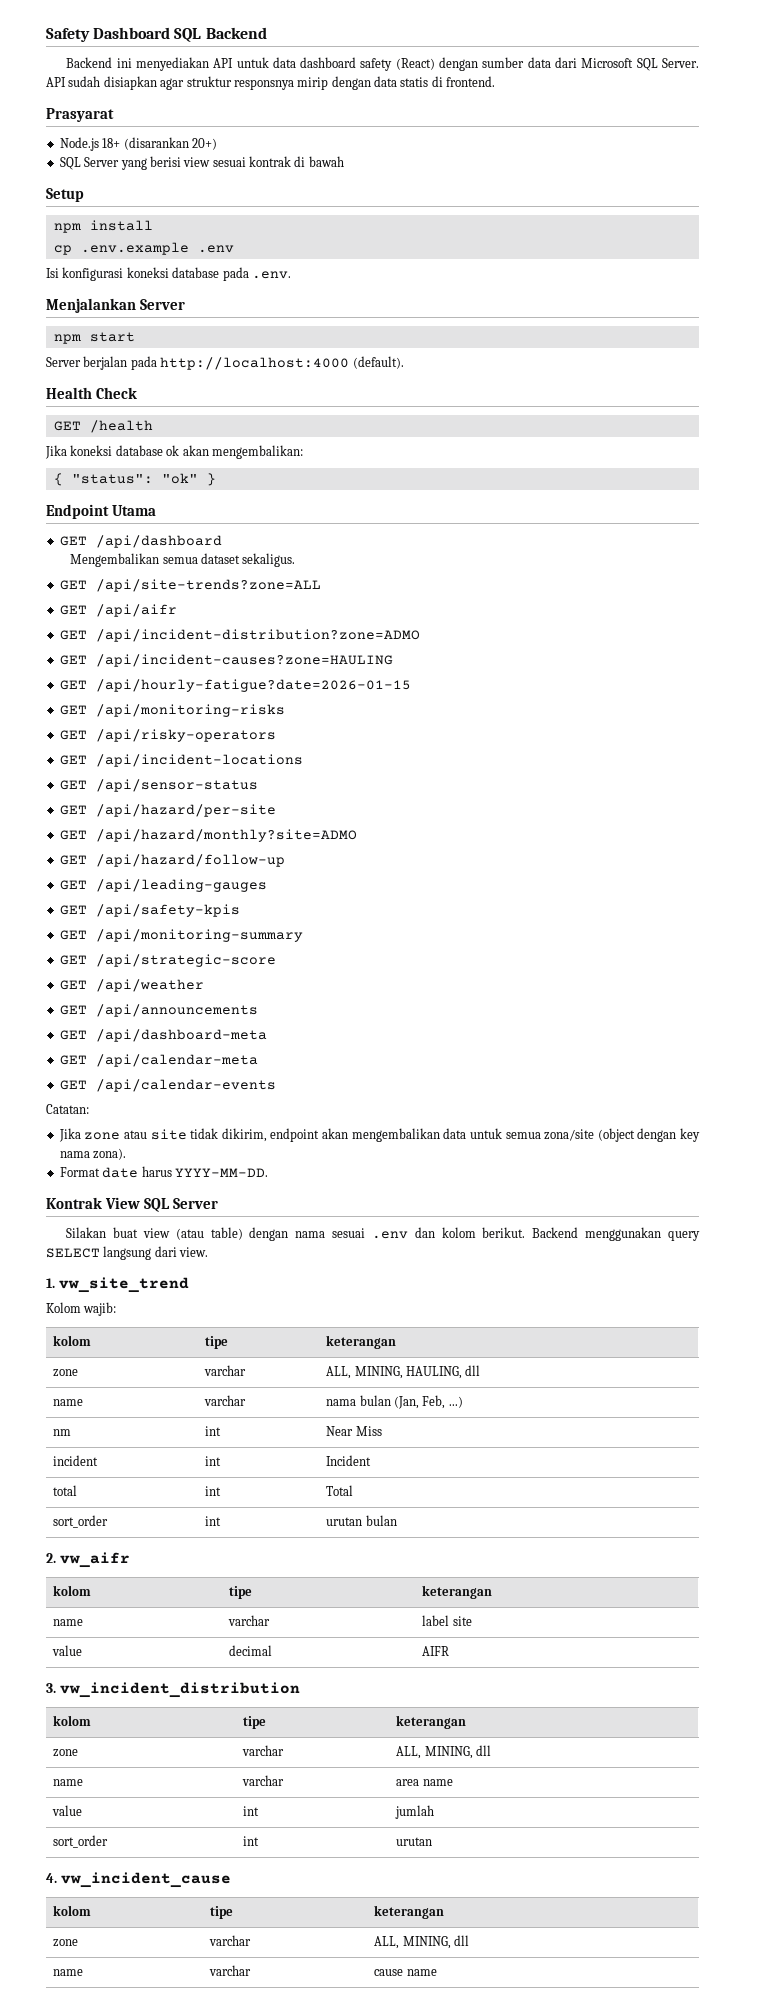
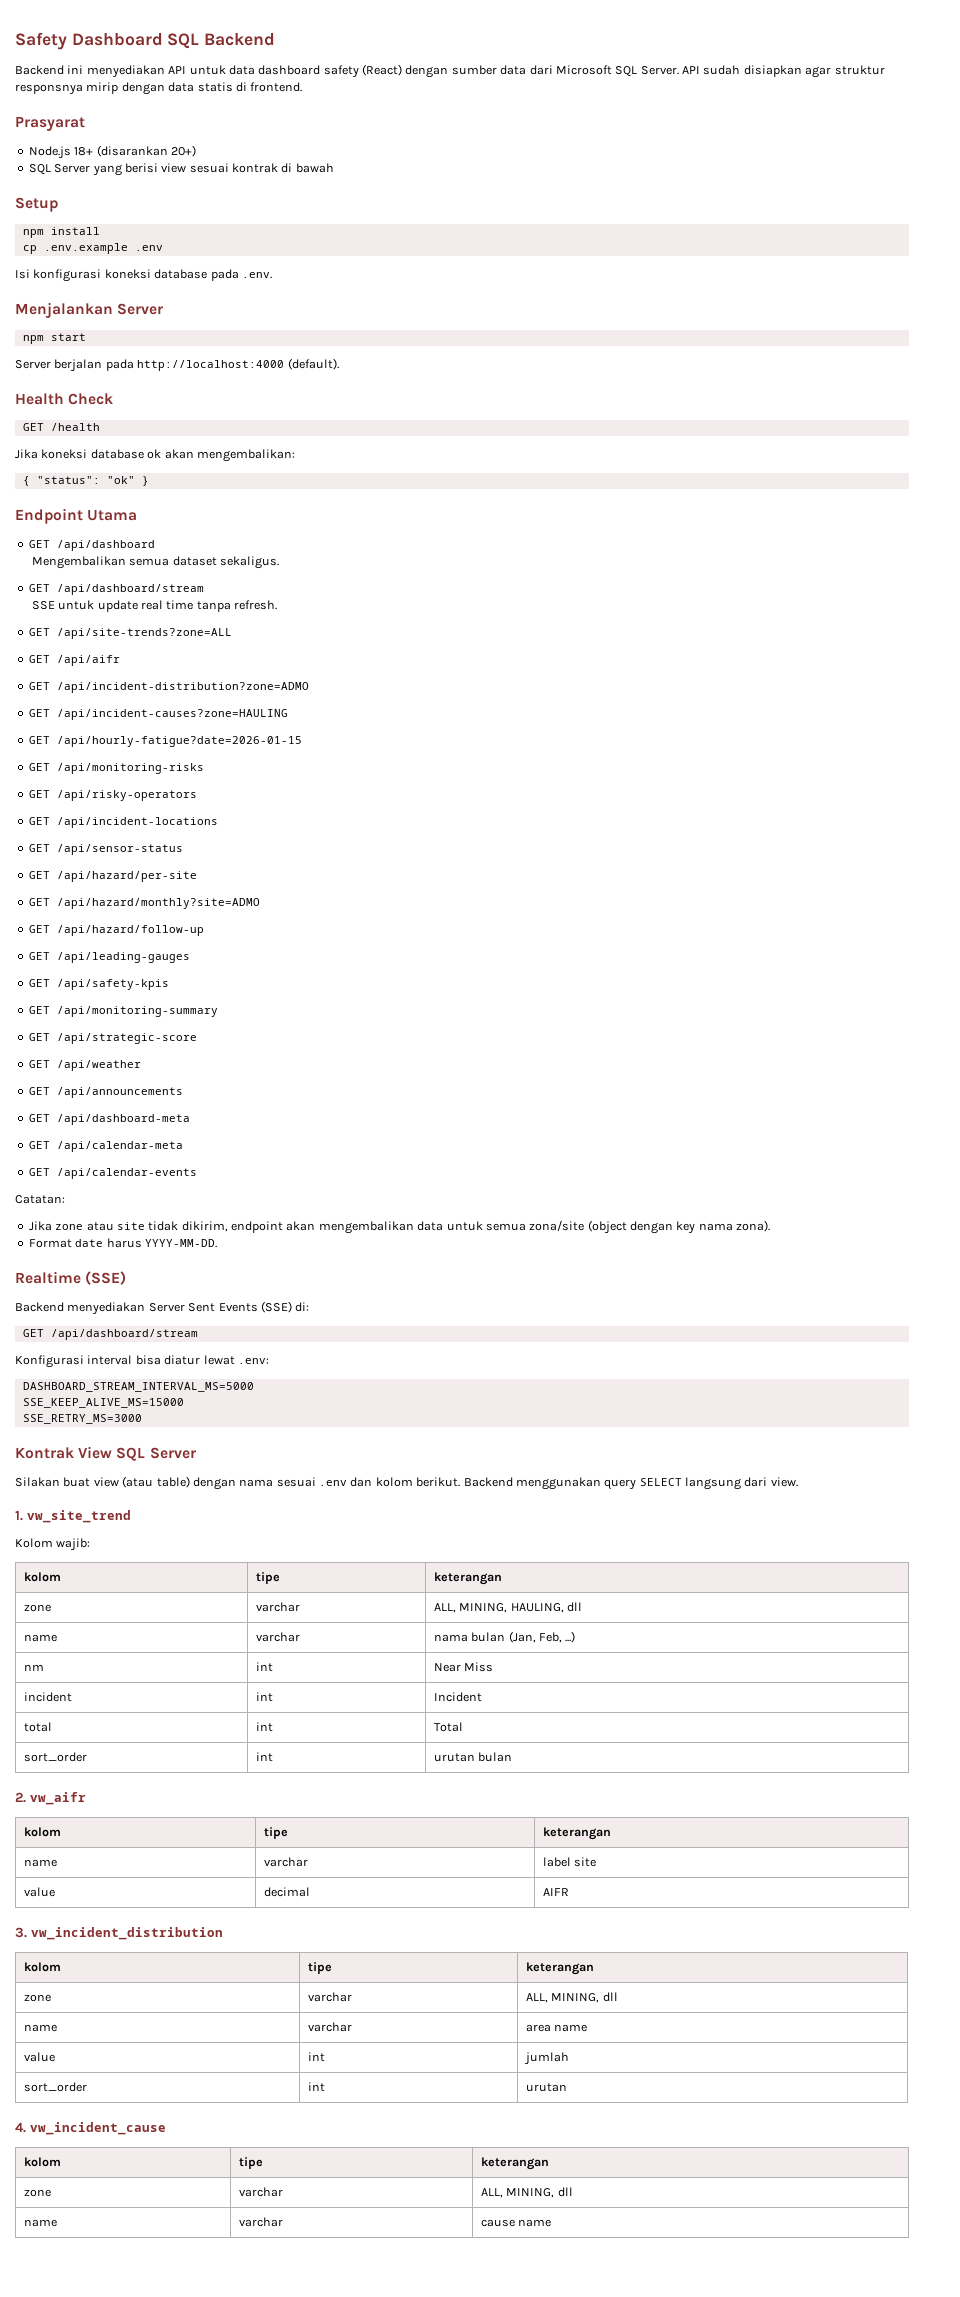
(296, 560) none -> [28,584,204,595] [31,600,278,612] // GET /api/dashboard/stream // SSE untuk update real time tanpa refresh.
(268, 1172) none -> [15,1271,127,1285] [15,1301,310,1315] [22,1329,198,1340] [15,1355,269,1368] [22,1382,254,1392] [22,1398,184,1408] [22,1414,142,1424] // Realtime (SSE) // Backend menyediakan Server Sent Events (SSE) di: // GET /api/dashboard/stream // Konfigurasi interval bisa diatur lewat .env: // DASHBOARD_STREAM_INTERVAL_MS=5000 // SSE_KEEP_ALIVE_MS=15000 // SSE_RETRY_MS=3000

